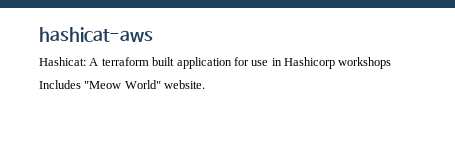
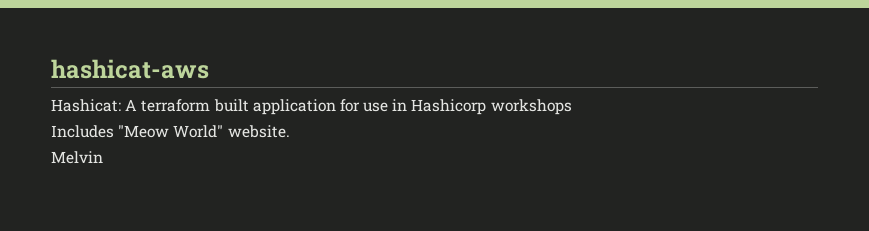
(206, 84) none -> [51,151,103,164] // Melvin

